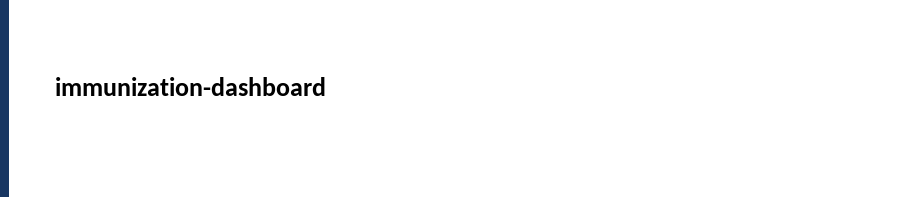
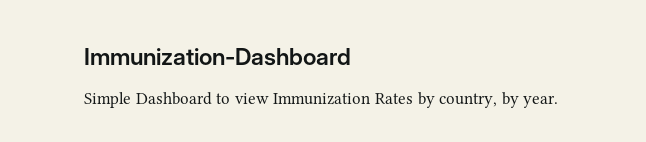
[55,77,326,96] immunization-dashboard -> [84,48,351,66] [84,92,559,108] Immunization-Dashboard // Simple Dashboard to view Immunization Rates by country, by year.

